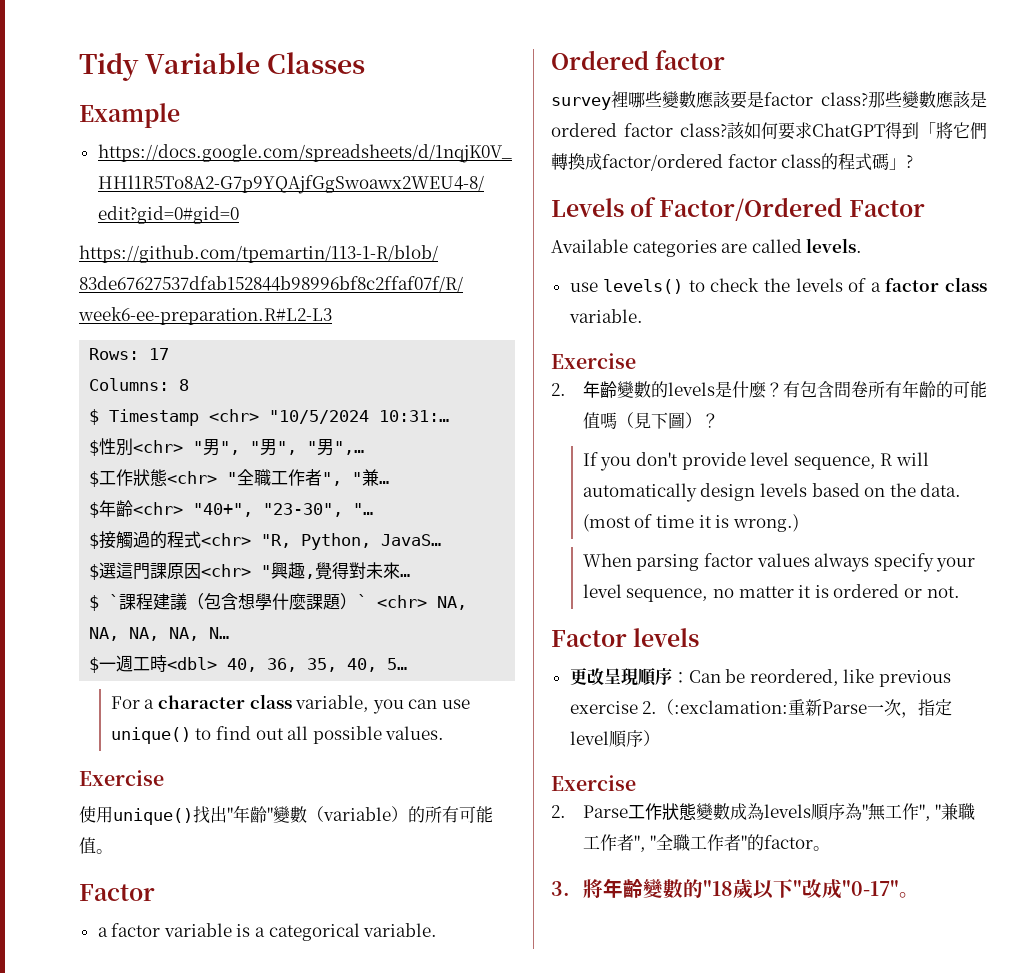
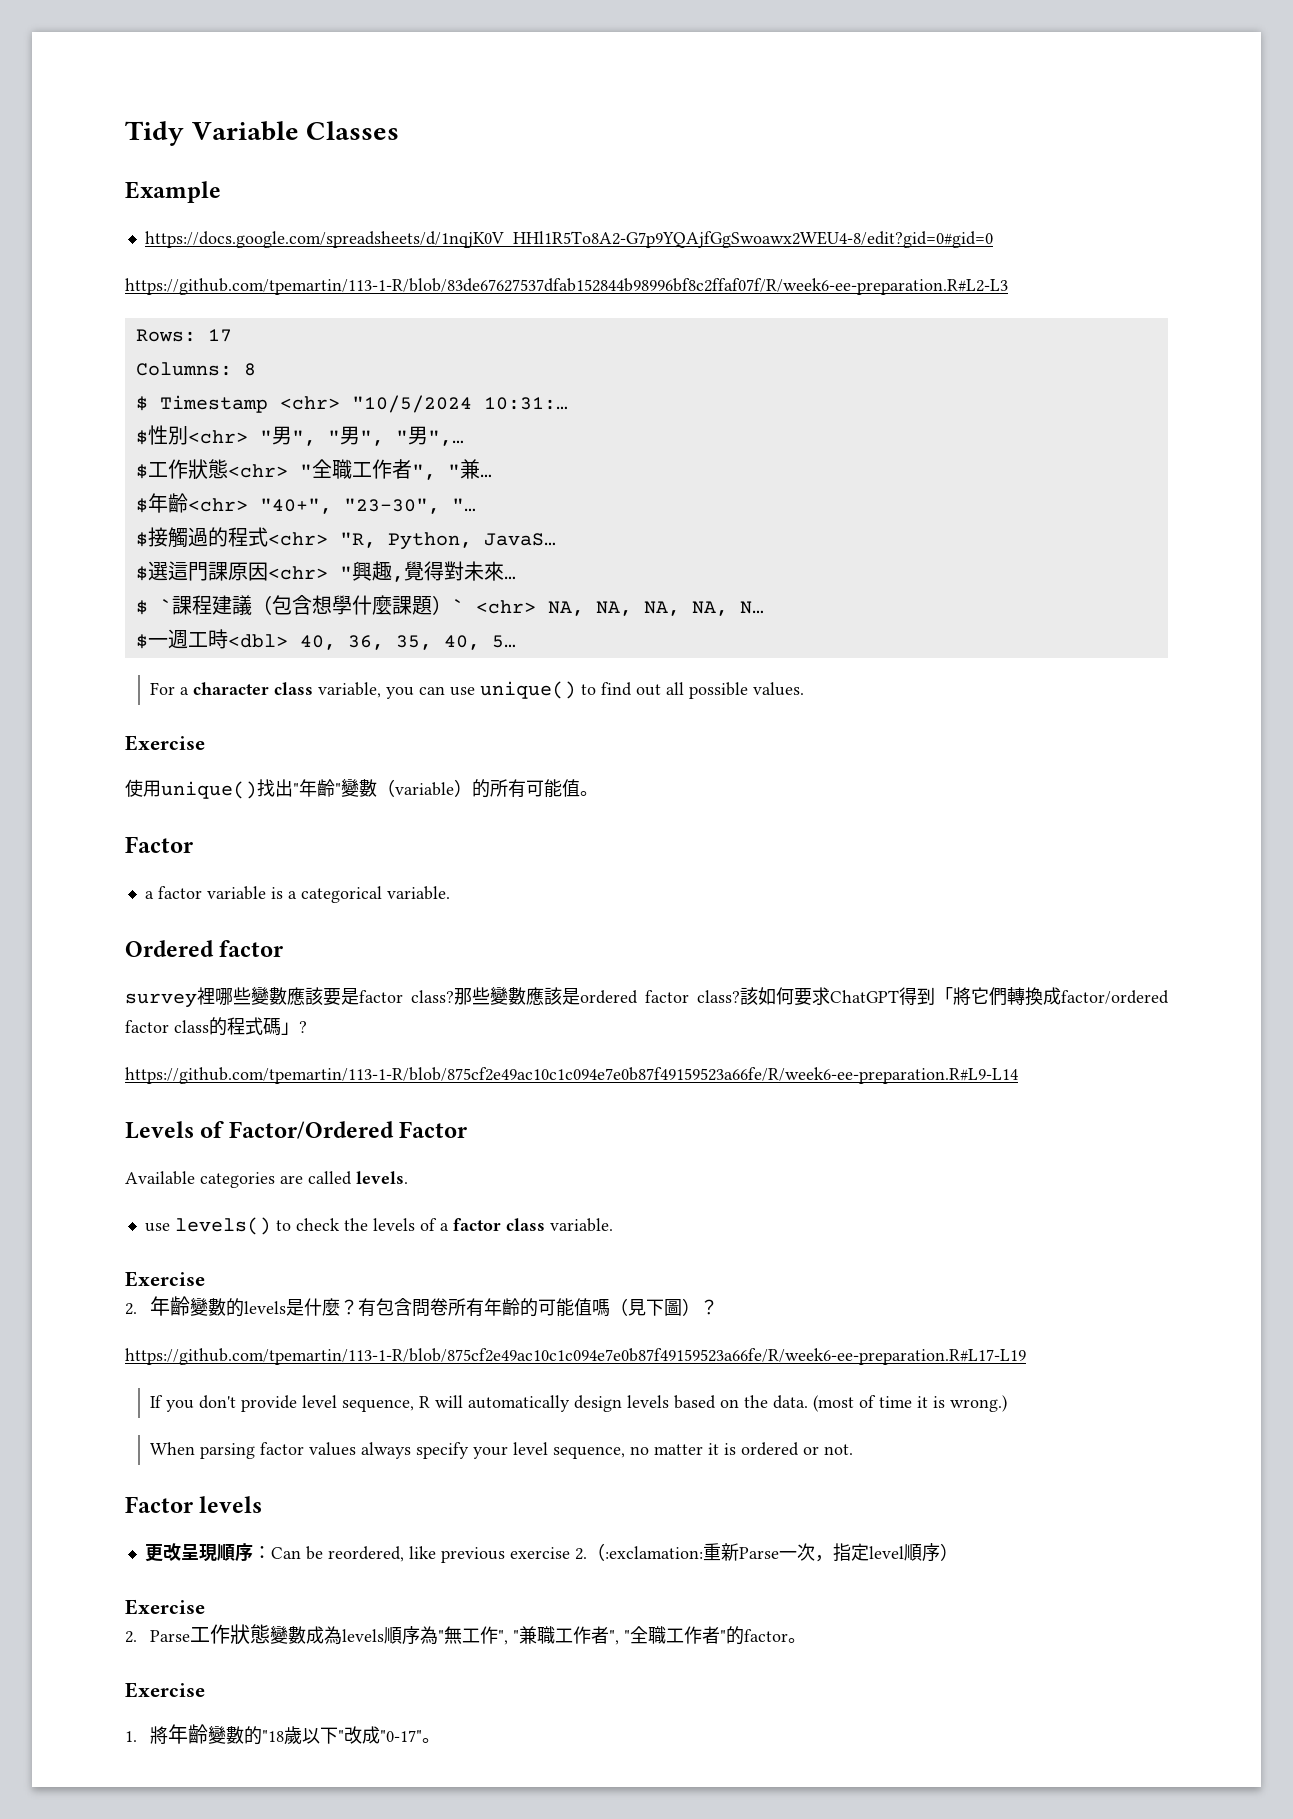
(914, 161) none -> [125,1067,1018,1084] // https://github.com/tpemartin/113-1-R/blob/875cf2e49ac10c1c094e7e0b87f49159523a66fe/R/week6-ee-preparation.R#L9-L14
(719, 420) none -> [125,1348,1026,1365] // https://github.com/tpemartin/113-1-R/blob/875cf2e49ac10c1c094e7e0b87f49159523a66fe/R/week6-ee-preparation.R#L17-L19
[551,881,570,896] 3. -> [125,1682,205,1698] [125,1731,137,1742] Exercise // 1.

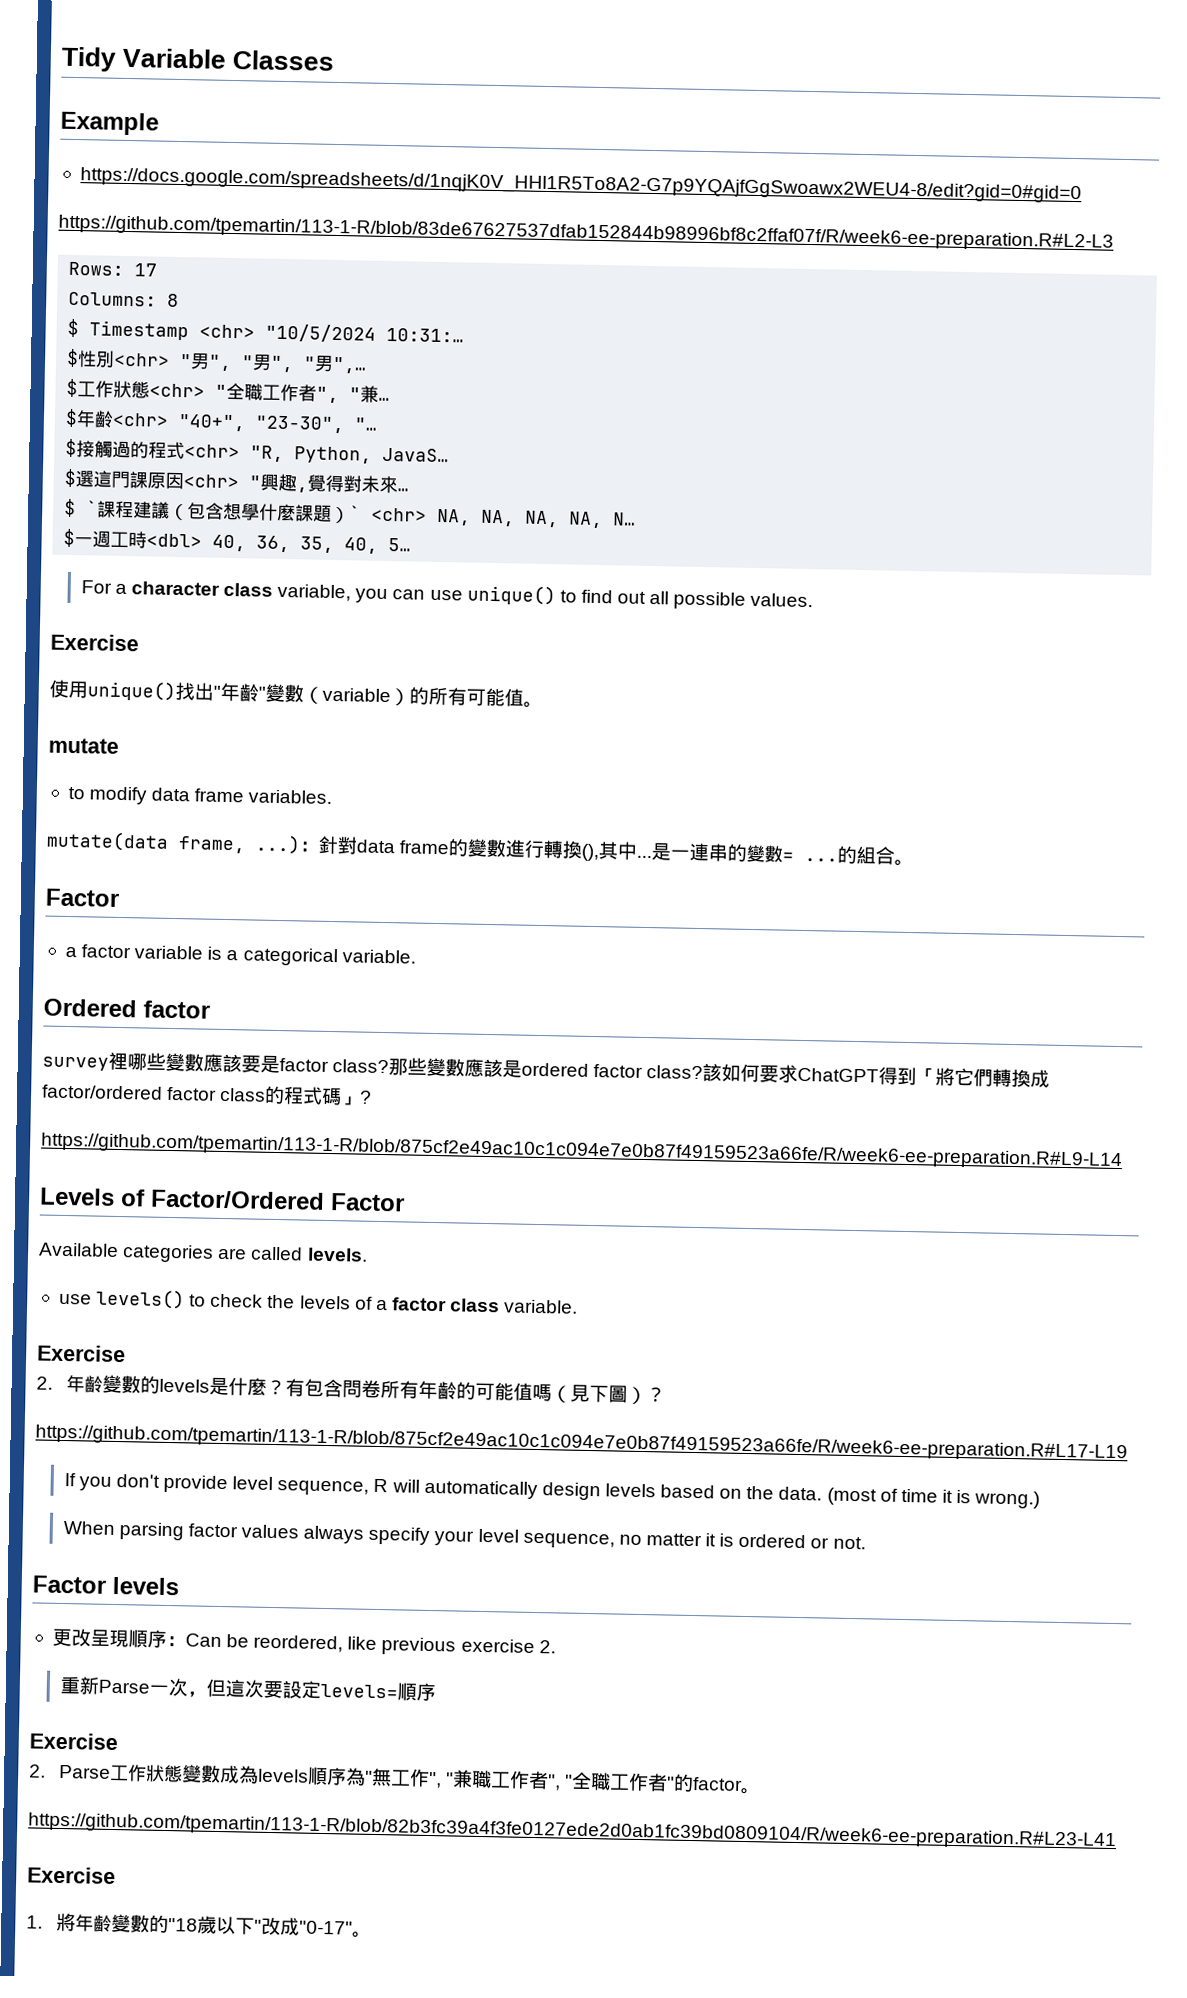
(598, 793) none -> [48,737,119,754] [67,786,333,805] [46,830,915,867] // mutate // to modify data frame variables. // mutate(data frame, ...)：針對data frame的變數進行轉換(),其中...是一連串的變數= ...的組合。
[586,1543,703,1561] （:exclamation: -> (556, 1647) //
[832,1543,958,1562] 指定level順序） -> [205,1678,436,1702] 但這次要設定levels=順序
(807, 1640) none -> [28,1812,1117,1851] // https://github.com/tpemartin/113-1-R/blob/82b3fc39a4f3fe0127ede2d0ab1fc39bd0809104/R/week6-ee-preparation.R#L23-L41

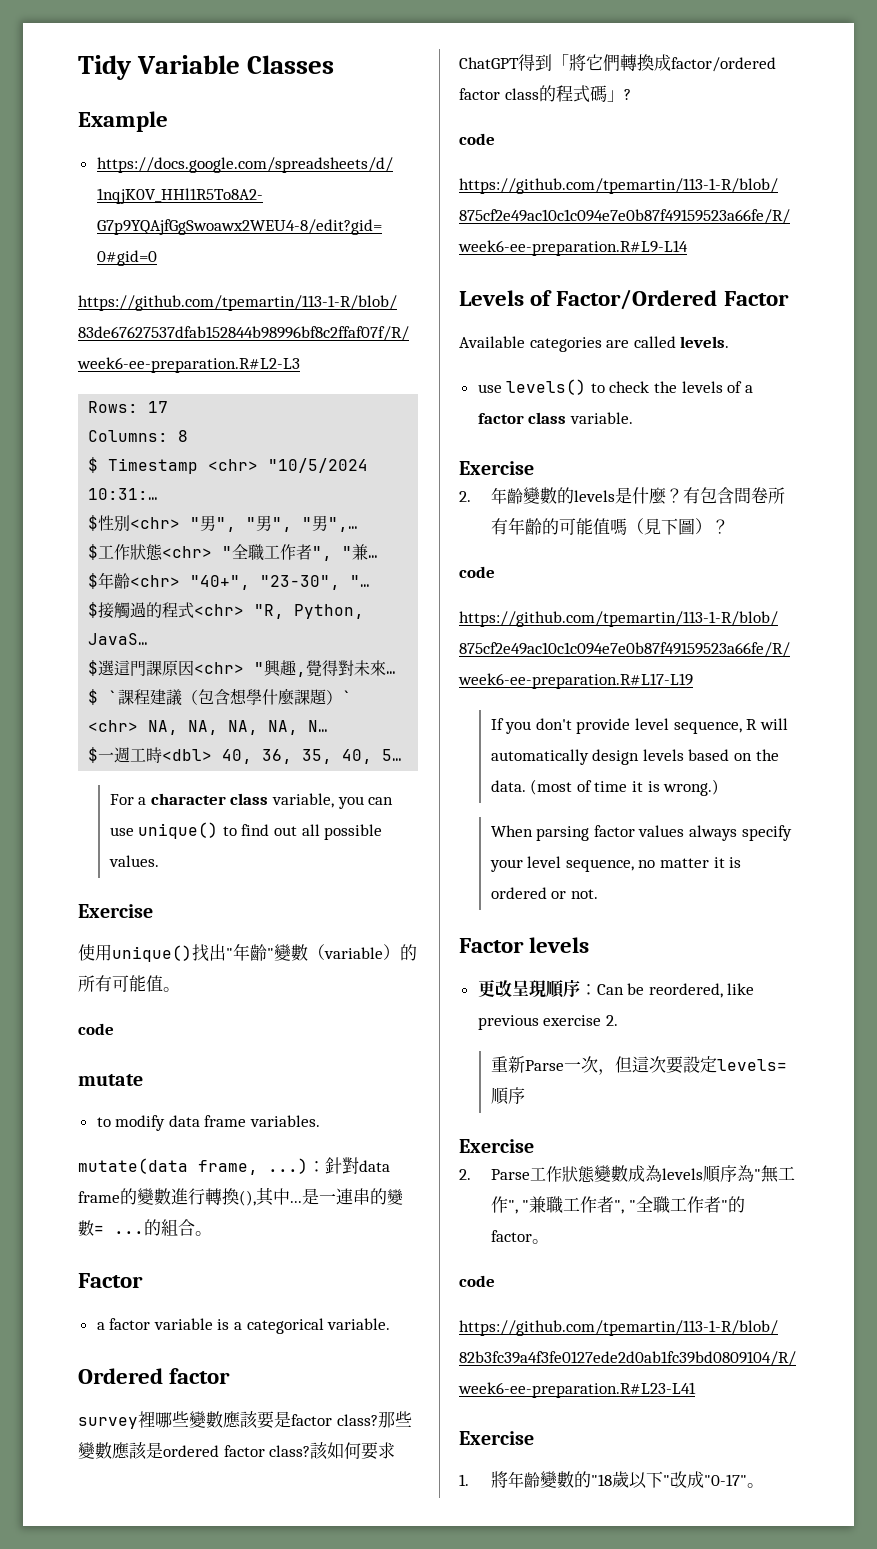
(543, 704) none -> [78,1023,114,1035] // code
(373, 1097) none -> [459,133,495,145] // code
(666, 1395) none -> [459,566,495,578] // code
(761, 1791) none -> [459,1275,495,1287] // code

